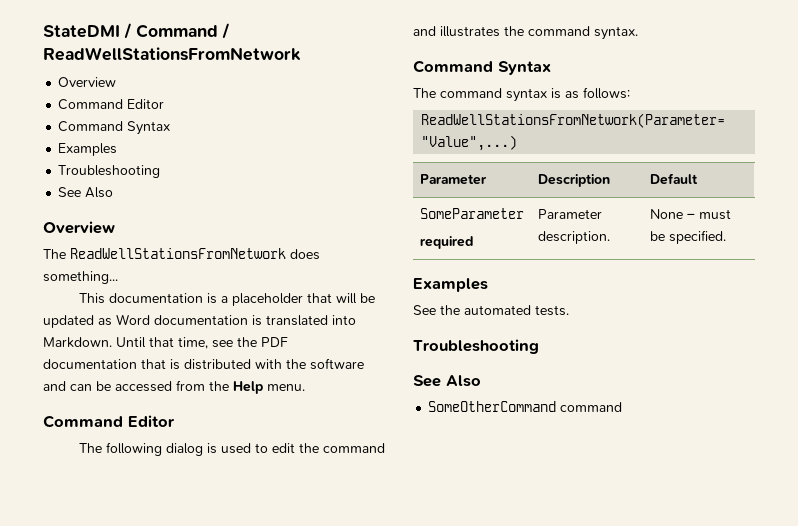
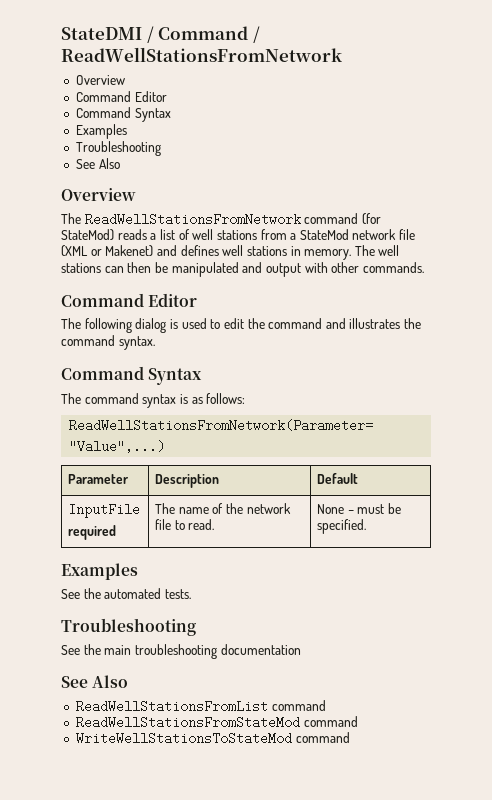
[290,249,320,260] [43,271,118,284] [78,293,375,306] [43,314,356,328] [43,337,288,349] [43,358,364,370] [43,380,305,394] does something... // This documentation is a placeholder that will be updated as Word documentation is translated into Markdown. Until that time, see the PDF documentation that is distributed with the software and can be accessed from the Help menu. -> [304,213,381,225] [61,229,416,241] [61,245,400,260] [61,262,424,277] command (for StateMod) reads a list of well stations from a StateMod network file (XML or Makenet) and defines well stations in memory. The well stations can then be manipulated and output with other commands.
[419,208,524,219] SomeParameter -> [68,503,141,518] InputFile
[537,209,602,219] [537,231,610,244] Parameter description. -> [155,503,291,514] [155,519,215,530] The name of the network file to read.
[413,375,481,387] [428,401,623,412] // See Also // SomeOtherCommand command -> [61,644,301,659] [61,675,129,688] [75,700,326,713] [75,716,358,729] [75,732,350,745] // See the main troubleshooting documentation // See Also // ReadWellStationsFromList command // ReadWellStationsFromStateMod command // WriteWellStationsToStateMod command

